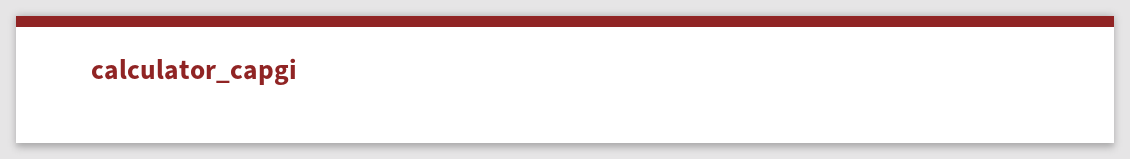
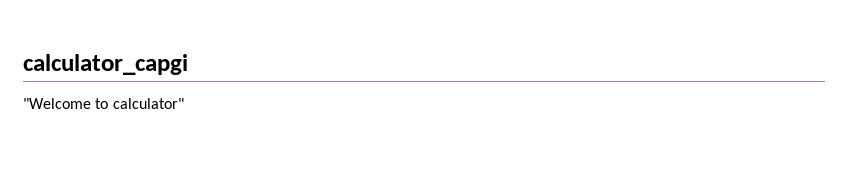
(297, 71) none -> [23,98,184,109] // "Welcome to calculator"

